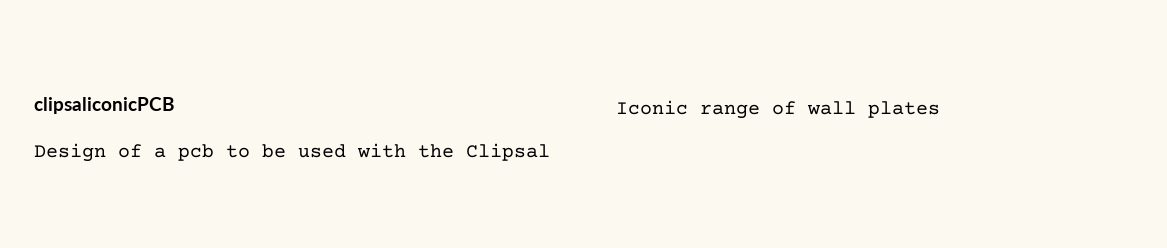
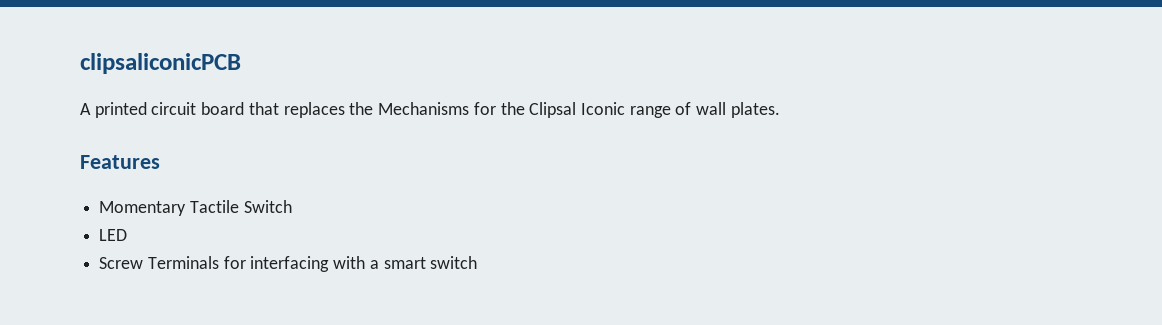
[34,143,406,162] Design of a pcb to be used with -> [80,102,496,118] A printed circuit board that replaces the Mechanisms for
[868,101,940,118] plates -> [730,102,780,118] [80,155,160,169] [99,200,292,216] [99,229,128,241] [99,256,478,272] plates. // Features // Momentary Tactile Switch // LED // Screw Terminals for interfacing with a smart switch

